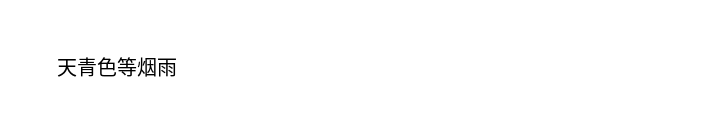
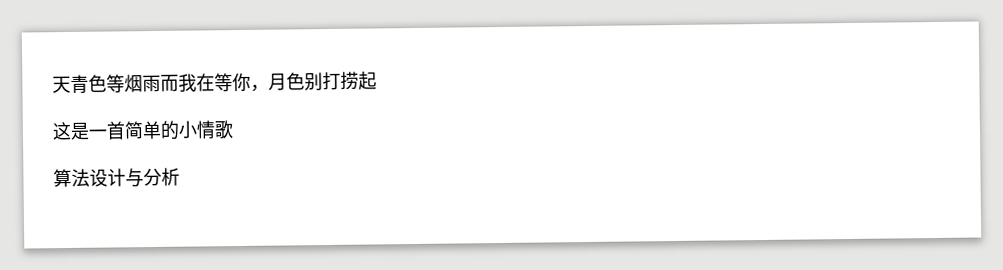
(177, 67) none -> [160,71,377,92] [52,120,234,141] [53,167,180,188] 而我在等你，月色别打捞起 // 这是一首简单的小情歌 // 算法设计与分析

